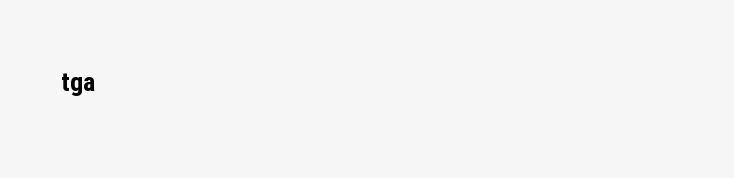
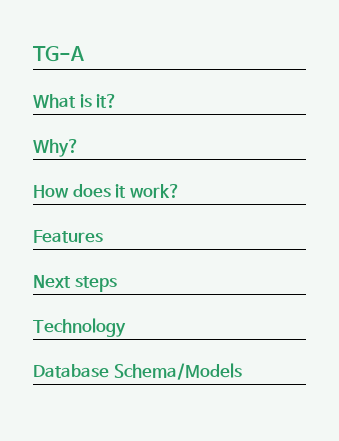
[61,73,95,96] tga -> [33,46,84,62] [33,94,118,108] [33,139,79,157] [33,184,180,198] [33,230,103,243] [33,275,117,292] [33,318,126,337] [33,363,242,380] TG-A // What is it? // Why? // How does it work? // Features // Next steps // Technology // Database Schema/Models

